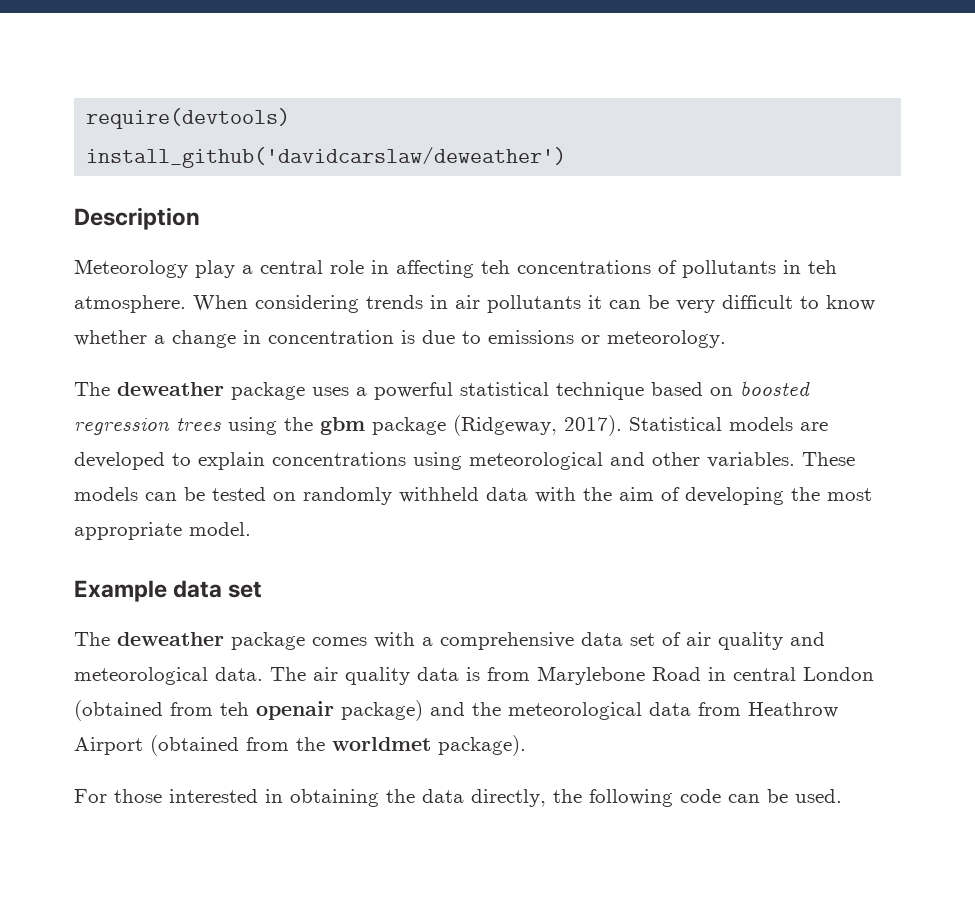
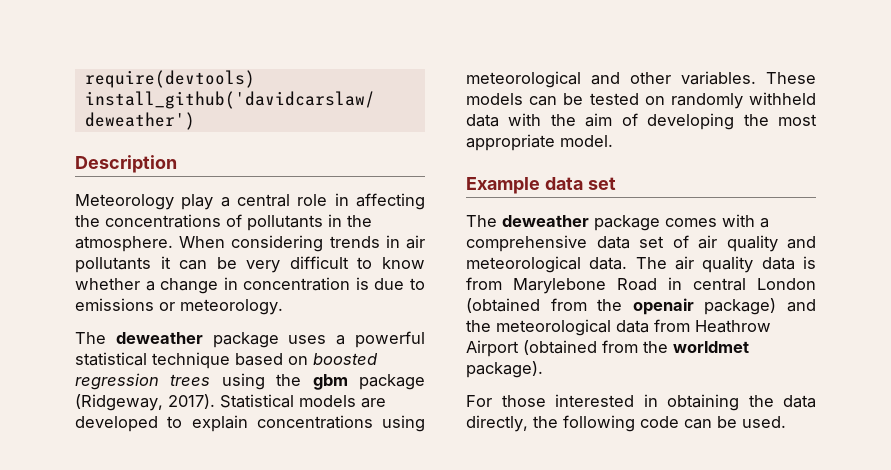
[481,260,510,274] teh -> [75,215,100,227] the
[808,260,837,274] teh -> [347,215,372,227] the
[220,702,249,716] teh -> [597,299,623,311] the

